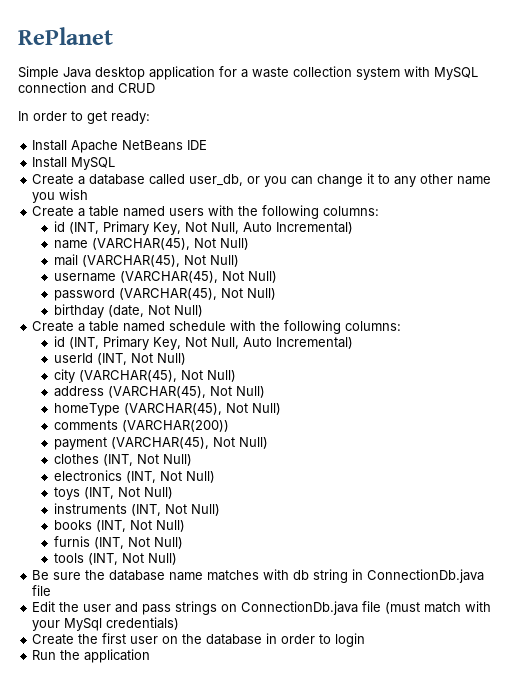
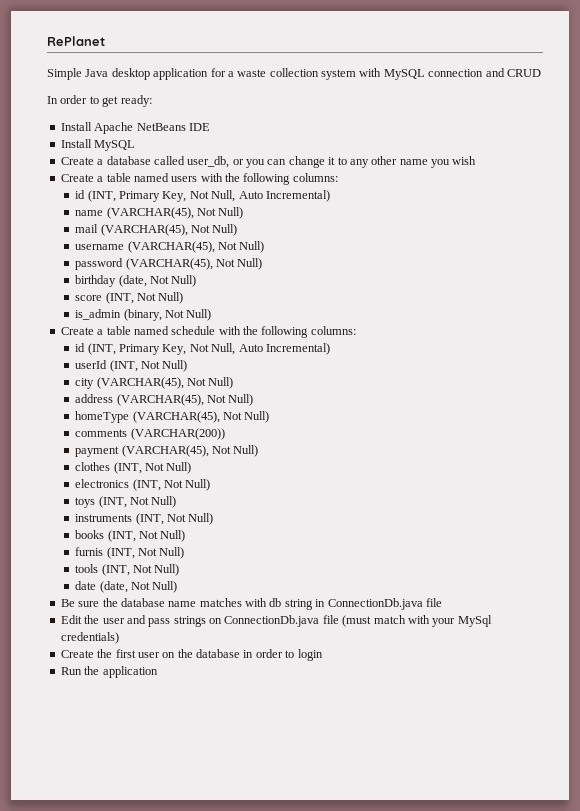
(203, 311) none -> [75,292,184,304] [75,309,212,321] // score (INT, Not Null) // is_admin (binary, Not Null)
(177, 559) none -> [75,581,178,593] // date (date, Not Null)

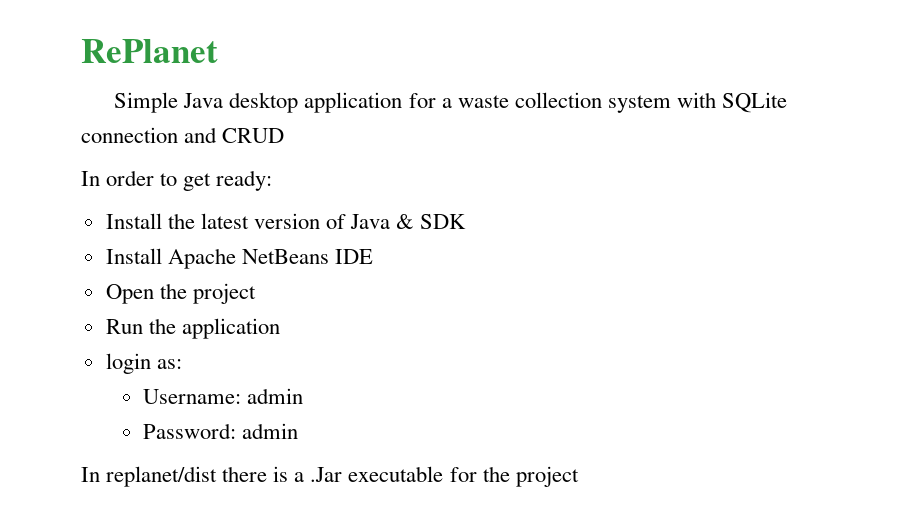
[383,69,425,80] MySQL -> [721,92,787,113] SQLite
[94,122,210,134] [60,139,136,151] [60,156,477,168] [60,173,338,185] [75,190,330,202] [75,207,244,219] [75,224,238,236] [75,241,265,253] [75,258,263,270] [75,275,197,287] [75,292,184,304] [75,309,212,321] [60,326,356,338] [75,343,330,355] [75,360,188,372] [75,377,234,389] [75,394,254,406] [75,411,270,423] [75,428,225,440] [75,445,259,457] [75,462,192,474] [75,479,211,491] [75,496,177,508] [75,513,214,525] [75,530,186,542] [75,547,185,559] [75,564,180,576] [75,581,178,593] [60,598,442,610] [60,615,492,627] [60,632,119,644] [60,649,323,661] [60,666,158,678] Apache NetBeans IDE // Install MySQL // Create a database called user_db, or you can change it to any other name you wish // Create a table named users with the following columns: // id (INT, Primary Key, Not Null, Auto Incremental) // name (VARCHAR(45), Not Null) // mail (VARCHAR(45), Not Null) // username (VARCHAR(45), Not Null) // password (VARCHAR(45), Not Null) // birthday (date, Not Null) // score (INT, Not Null) // is_admin (binary, Not Null) // Create a table named schedule with the following columns: // id (INT, Primary Key, Not Null, Auto Incremental) // userId (INT, Not Null) // city (VARCHAR(45), Not Null) // address (VARCHAR(45), Not Null) // homeType (VARCHAR(45), Not Null) // comments (VARCHAR(200)) // payment (VARCHAR(45), Not Null) // clothes (INT, Not Null) // electronics (INT, Not Null) // toys (INT, Not Null) // instruments (INT, Not Null) // books (INT, Not Null) // furnis (INT, Not Null) // tools (INT, Not Null) // date (date, Not Null) // Be sure the database name matches with db string in ConnectionDb.java file // Edit the user and pass strings on ConnectionDb.java file (must match with your MySql credentials) // Create the first user on the database in order to login // Run the application -> [167,213,467,229] [105,248,373,269] [105,283,256,304] [105,318,280,339] [105,353,182,374] [143,388,304,404] [143,423,299,439] [81,466,579,487] the latest version of Java & SDK // Install Apache NetBeans IDE // Open the project // Run the application // login as: // Username: admin // Password: admin // In replanet/dist there is a .Jar executable for the project

